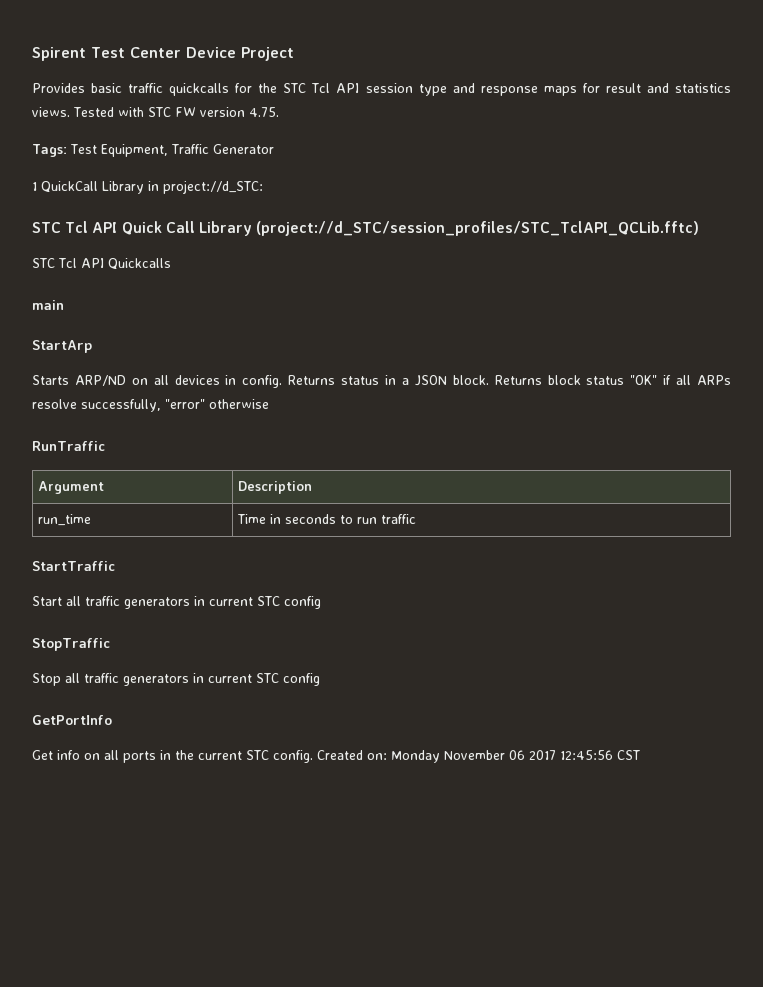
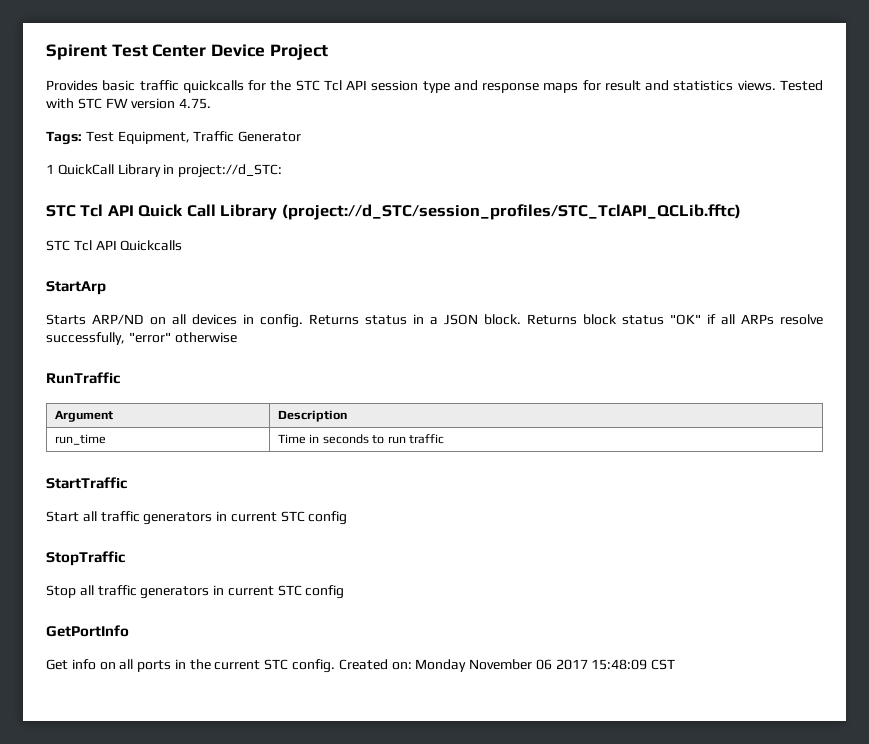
[32,300,64,310] // main -> (183, 245) none
[560,750,613,760] 12:45:56 -> [591,659,648,670] 15:48:09

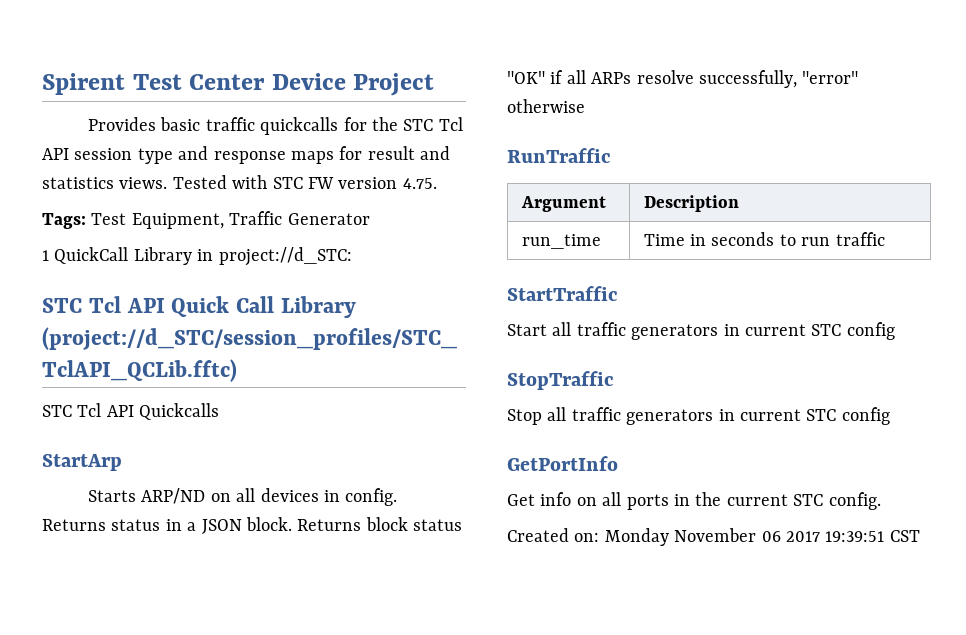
(336, 666) none -> (881, 501) //
[591,659,648,670] 15:48:09 -> [825,531,885,542] 19:39:51

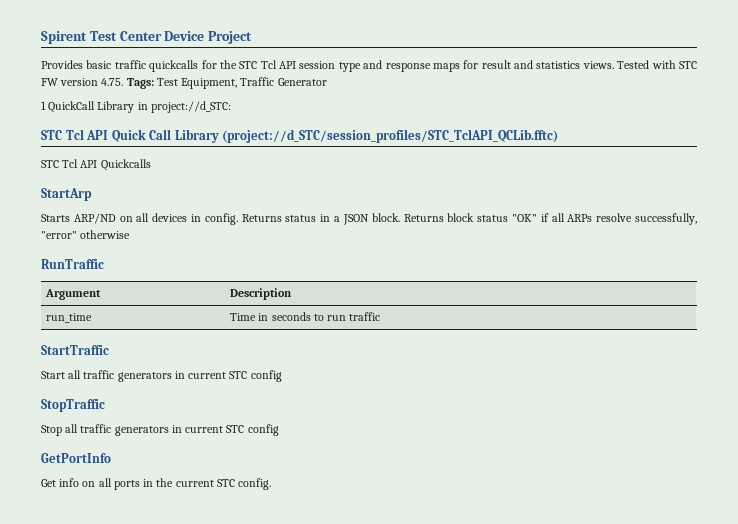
(437, 183) // -> (124, 82) none
[507,528,920,546] // Created on: Monday November 06 2017 19:39:51 CST -> (272, 484) none

